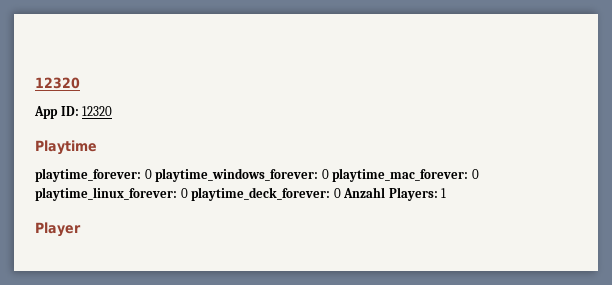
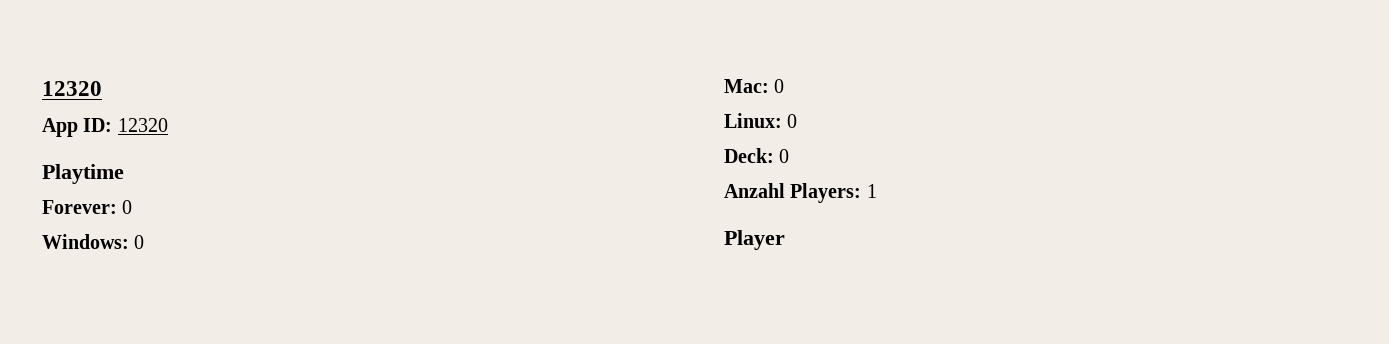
[35,168,479,182] [35,187,341,201] playtime_forever: 0 playtime_windows_forever: 0 playtime_mac_forever: 0 playtime_linux_forever: 0 playtime_deck_forever: 0 -> [42,200,133,214] [42,234,145,249] [724,79,785,93] [724,113,798,128] [724,148,790,163] Forever: 0 // Windows: 0 // Mac: 0 // Linux: 0 // Deck: 0 //

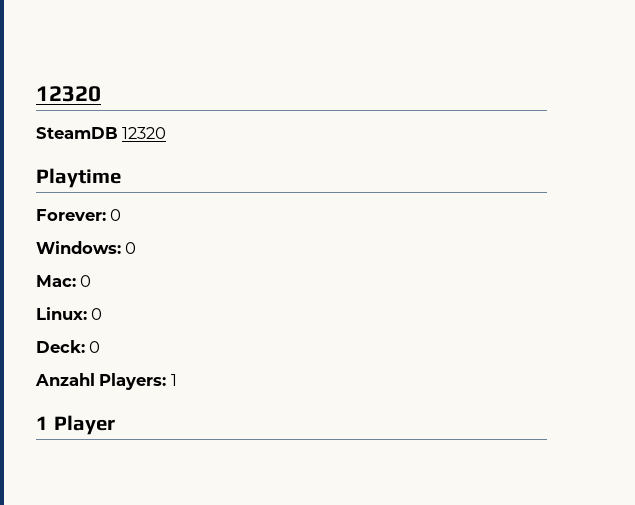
[42,81,102,96] [42,118,113,137] 12320 // App ID: -> [36,86,101,102] [36,127,118,139] 12320 // SteamDB
(877, 191) none -> [36,416,48,430] 1

